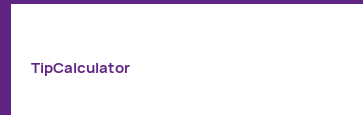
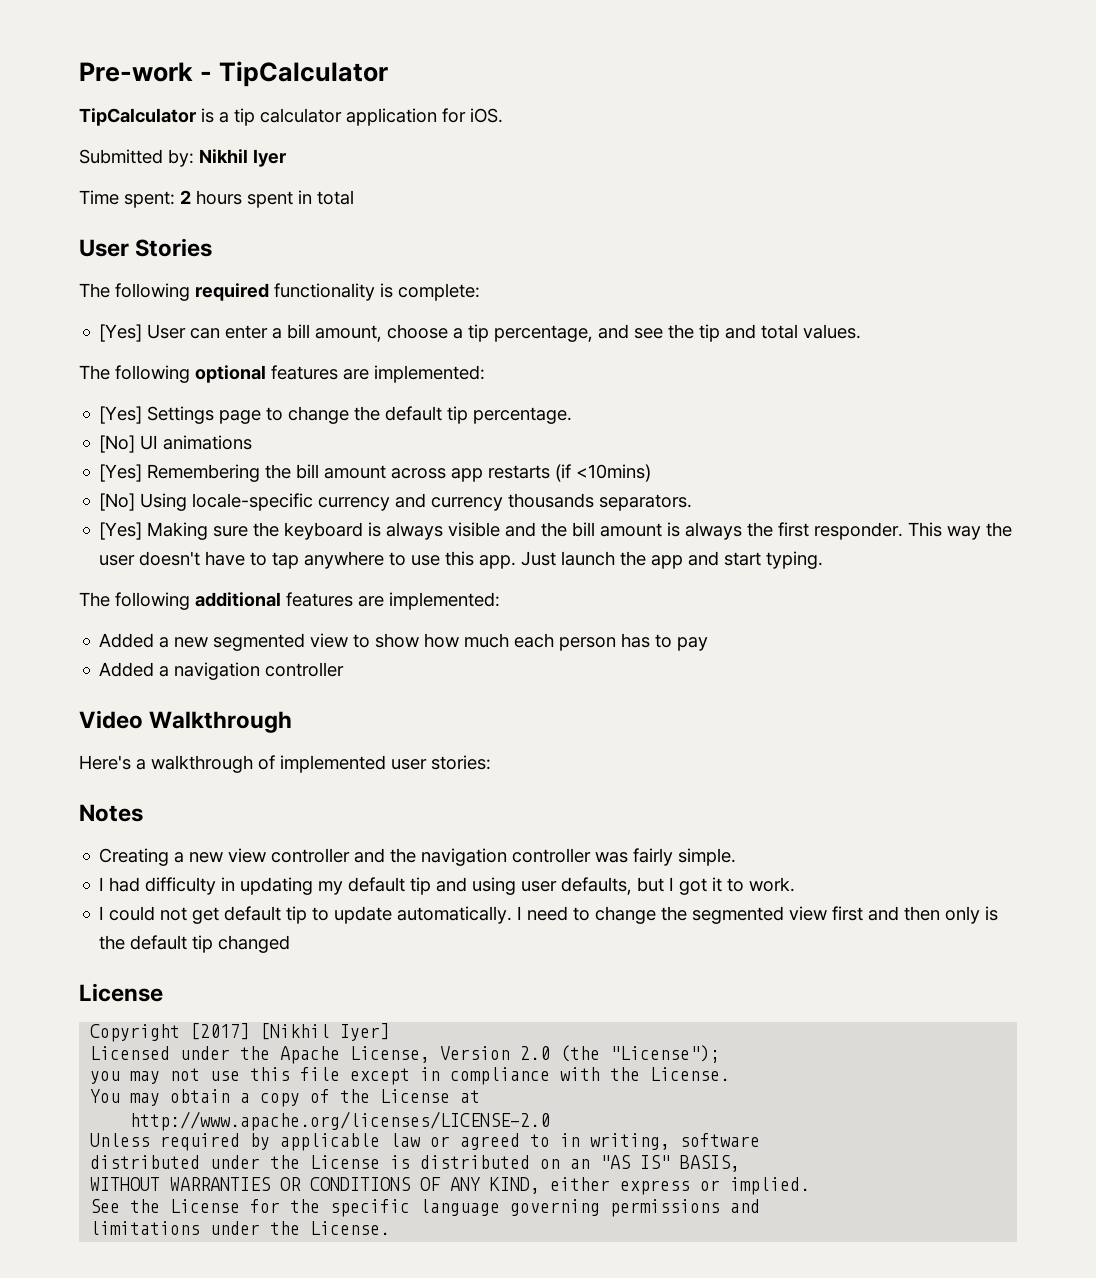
[31,63,130,76] TipCalculator -> [79,61,389,87] [79,108,503,126] [79,149,286,167] [79,190,354,208] [79,238,213,257] [79,283,480,301] [99,324,862,342] [79,365,485,383] [99,406,573,424] [99,435,253,453] [99,464,652,482] [99,493,693,511] [99,522,1013,540] [99,551,824,569] [79,592,500,610] [99,633,709,651] [99,662,345,680] [79,710,293,733] [79,755,491,773] [79,804,143,822] [99,848,737,866] [99,877,796,895] [99,906,999,924] [99,935,291,953] [79,983,163,1002] [90,1023,391,1042] [90,1045,721,1064] [90,1067,731,1085] [90,1089,481,1107] [130,1111,551,1131] [90,1133,761,1151] [90,1155,741,1172] [90,1177,811,1195] [90,1199,761,1217] [90,1221,391,1235] Pre-work - TipCalculator // TipCalculator is a tip calculator application for iOS. // Submitted by: Nikhil Iyer // Time spent: 2 hours spent in total // User Stories // The following required functionality is complete: // [Yes] User can enter a bill amount, choose a tip percentage, and see the tip and total values. // The following optional features are implemented: // [Yes] Settings page to change the default tip percentage. // [No] UI animations // [Yes] Remembering the bill amount across app restarts (if <10mins) // [No] Using locale-specific currency and currency thousands separators. // [Yes] Making sure the keyboard is always visible and the bill amount is always the first responder. This way the user doesn't have to tap anywhere to use this app. Just launch the app and start typing. // The following additional features are implemented: // Added a new segmented view to show how much each person has to pay // Added a navigation controller // Video Walkthrough // Here's a walkthrough of implemented user stories: // Notes // Creating a new view controller and the navigation controller was fairly simple. // I had difficulty in updating my default tip and using user defaults, but I got it to work. // I could not get default tip to update automatically. I need to change the segmented view first and then only is the default tip changed // License // Copyright [2017] [Nikhil Iyer] // Licensed under the Apache License, Version 2.0 (the "License"); // you may not use this file except in compliance with the License. // You may obtain a copy of the License at // http://www.apache.org/licenses/LICENSE-2.0 // Unless required by applicable law or agreed to in writing, software // distributed under the License is distributed on an "AS IS" BASIS, // WITHOUT WARRANTIES OR CONDITIONS OF ANY KIND, either express or implied. // See the License for the specific language governing permissions and // limitations under the License.

